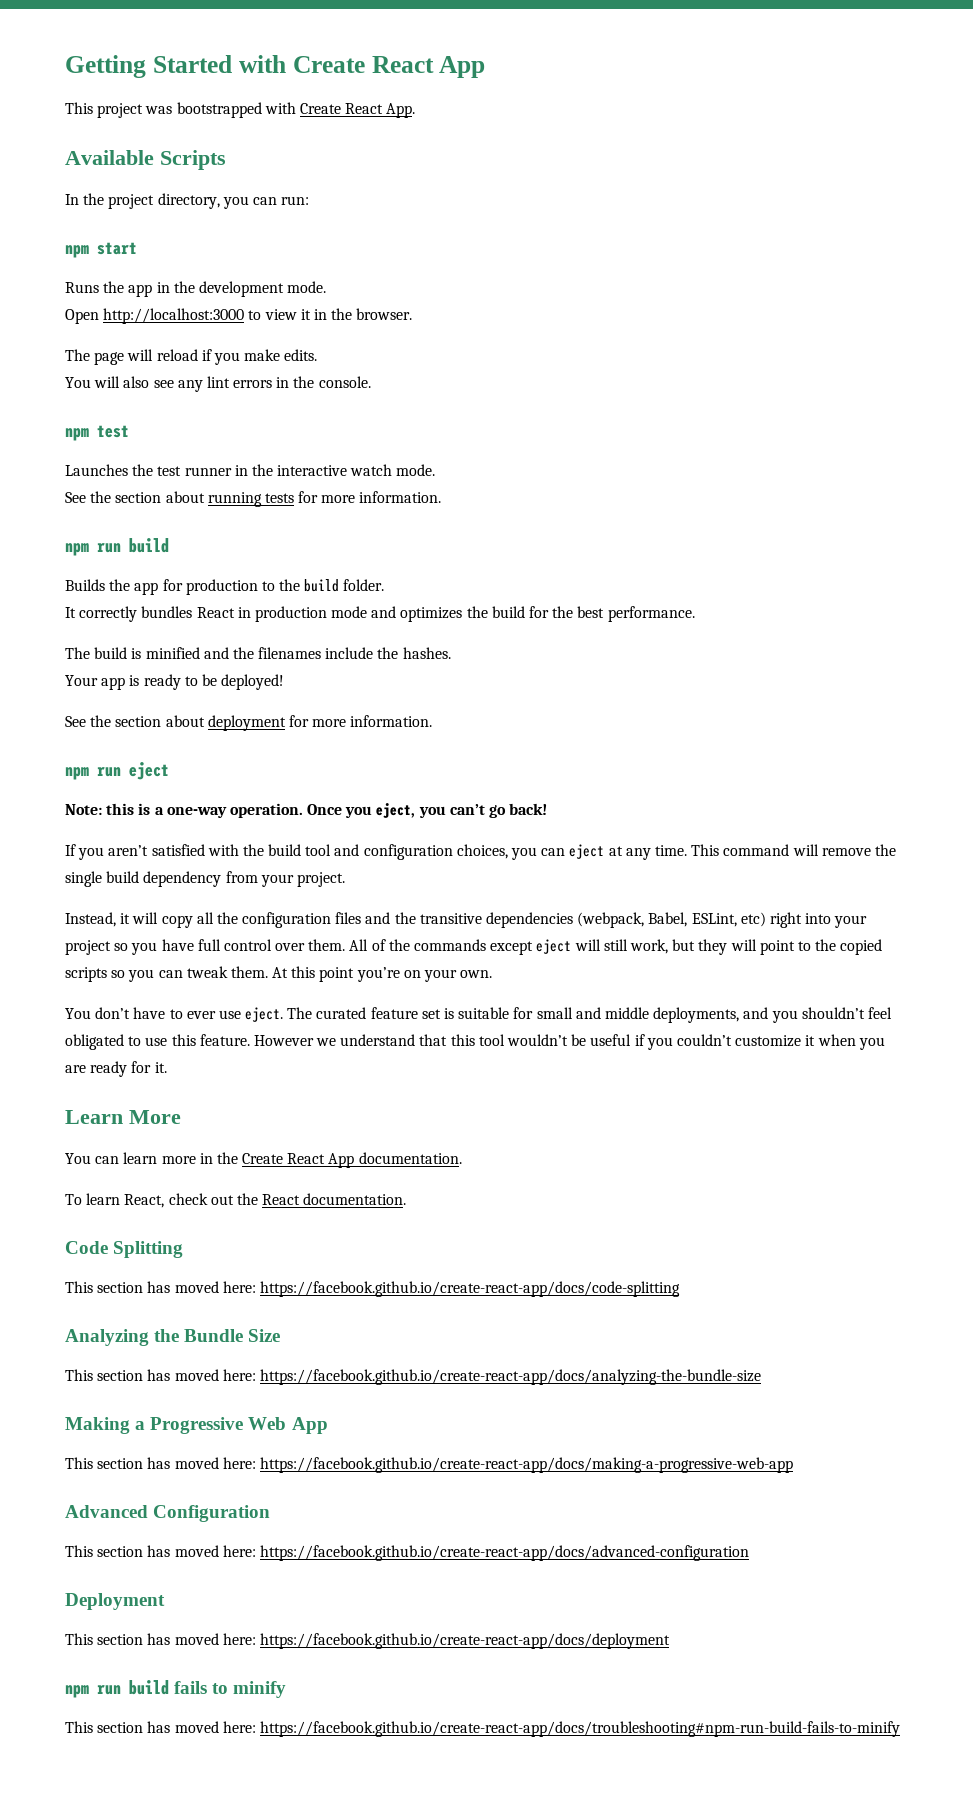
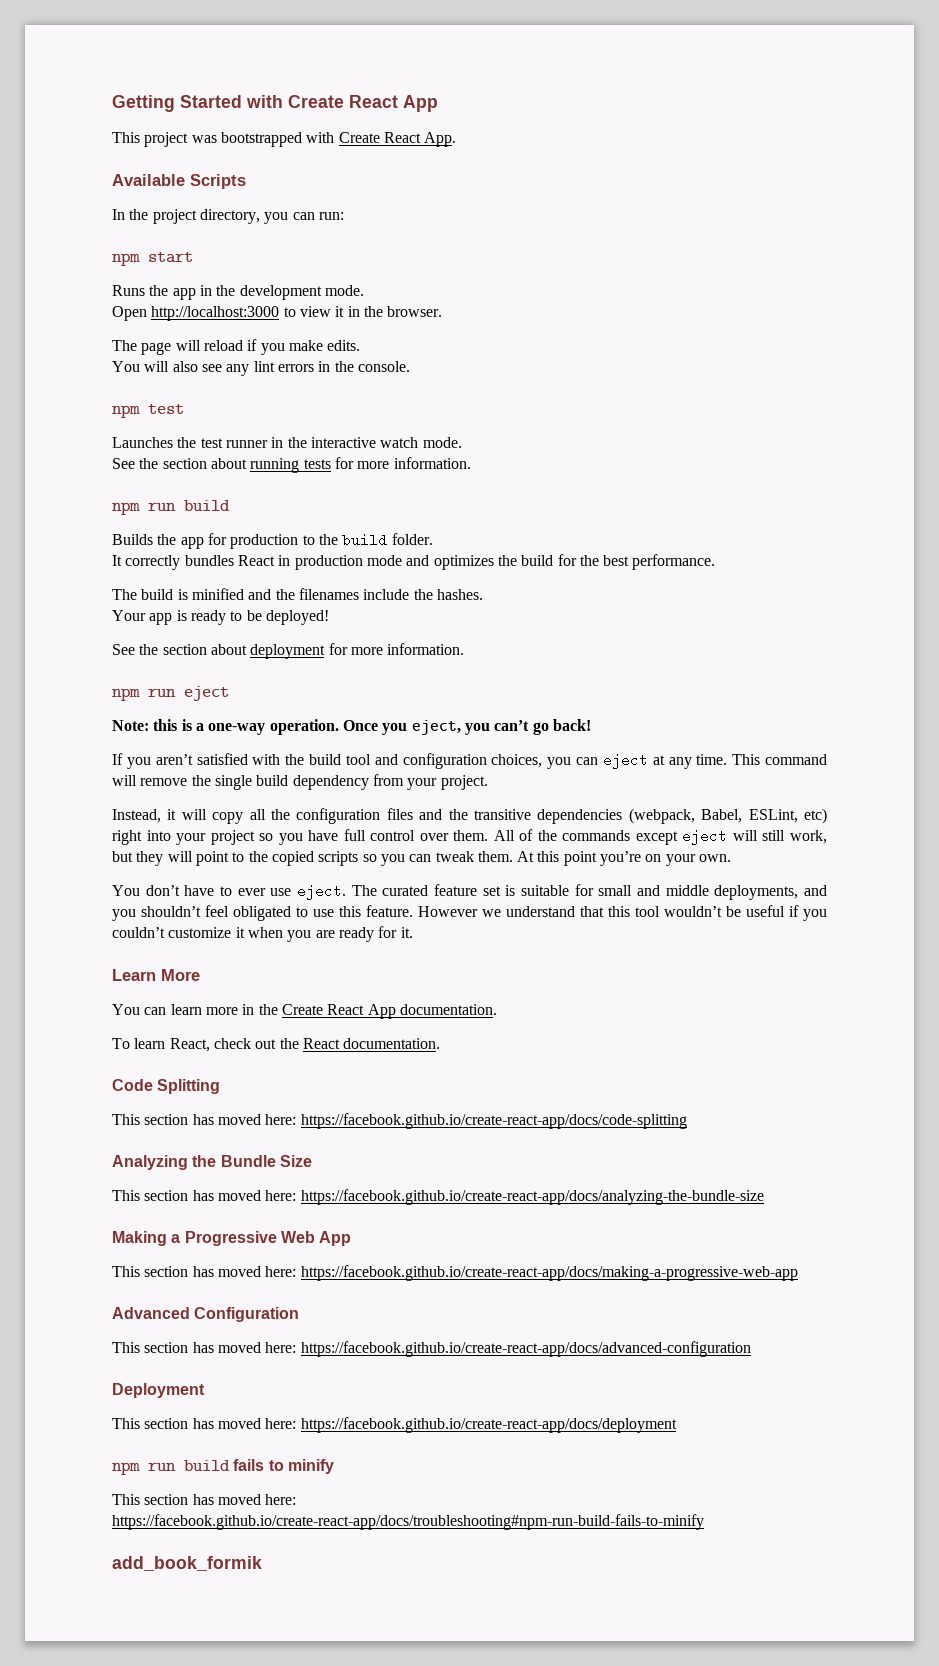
(900, 1729) none -> [112,1556,262,1571] // add_book_formik

